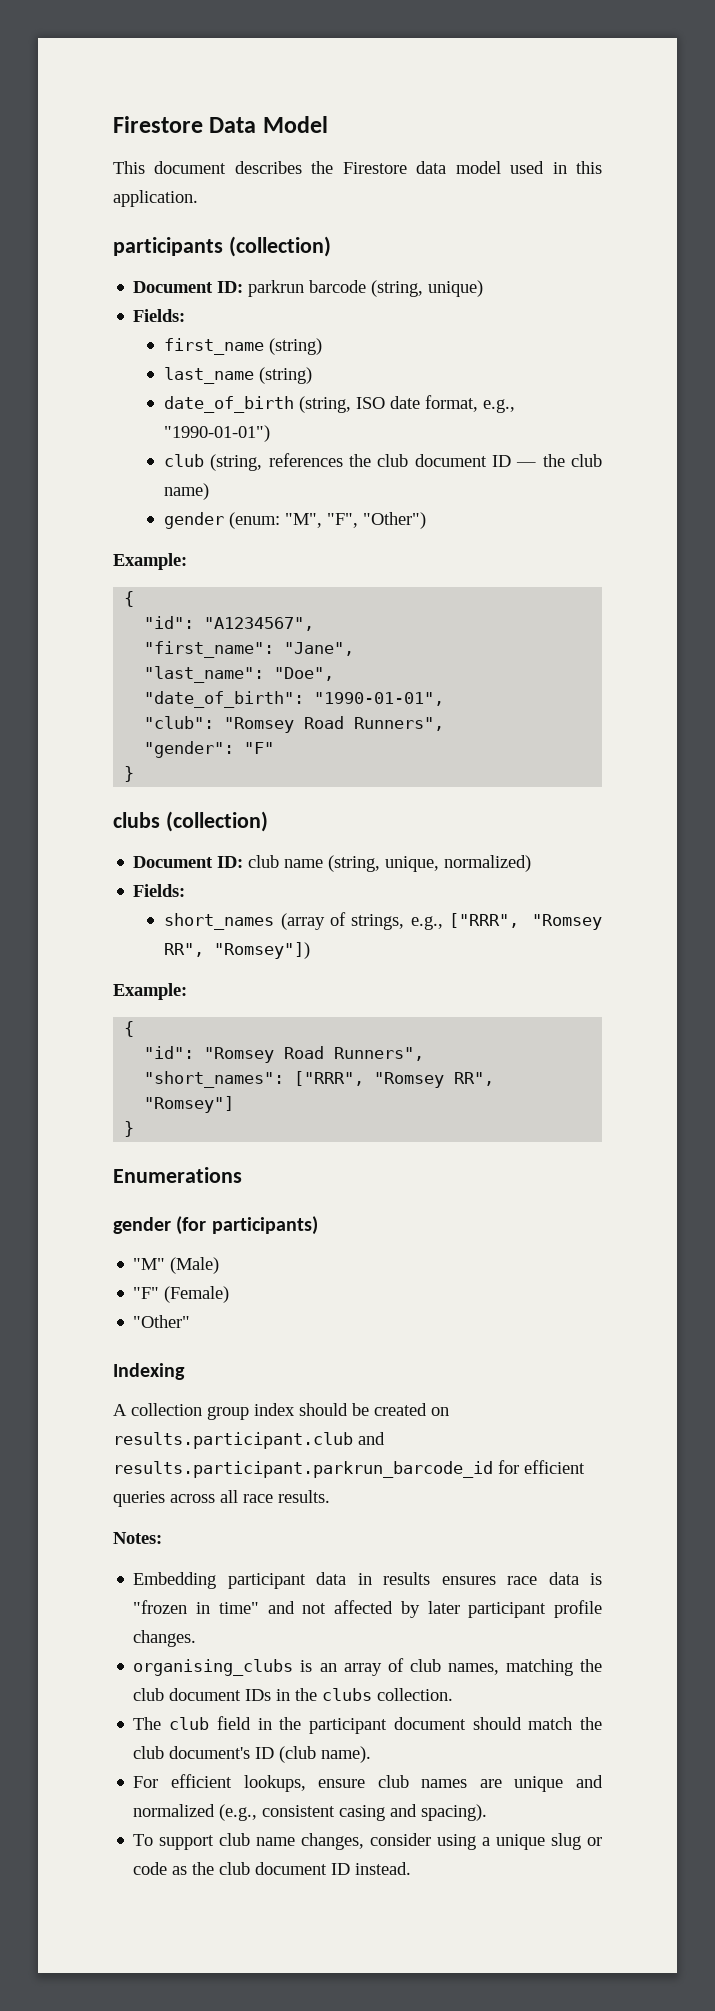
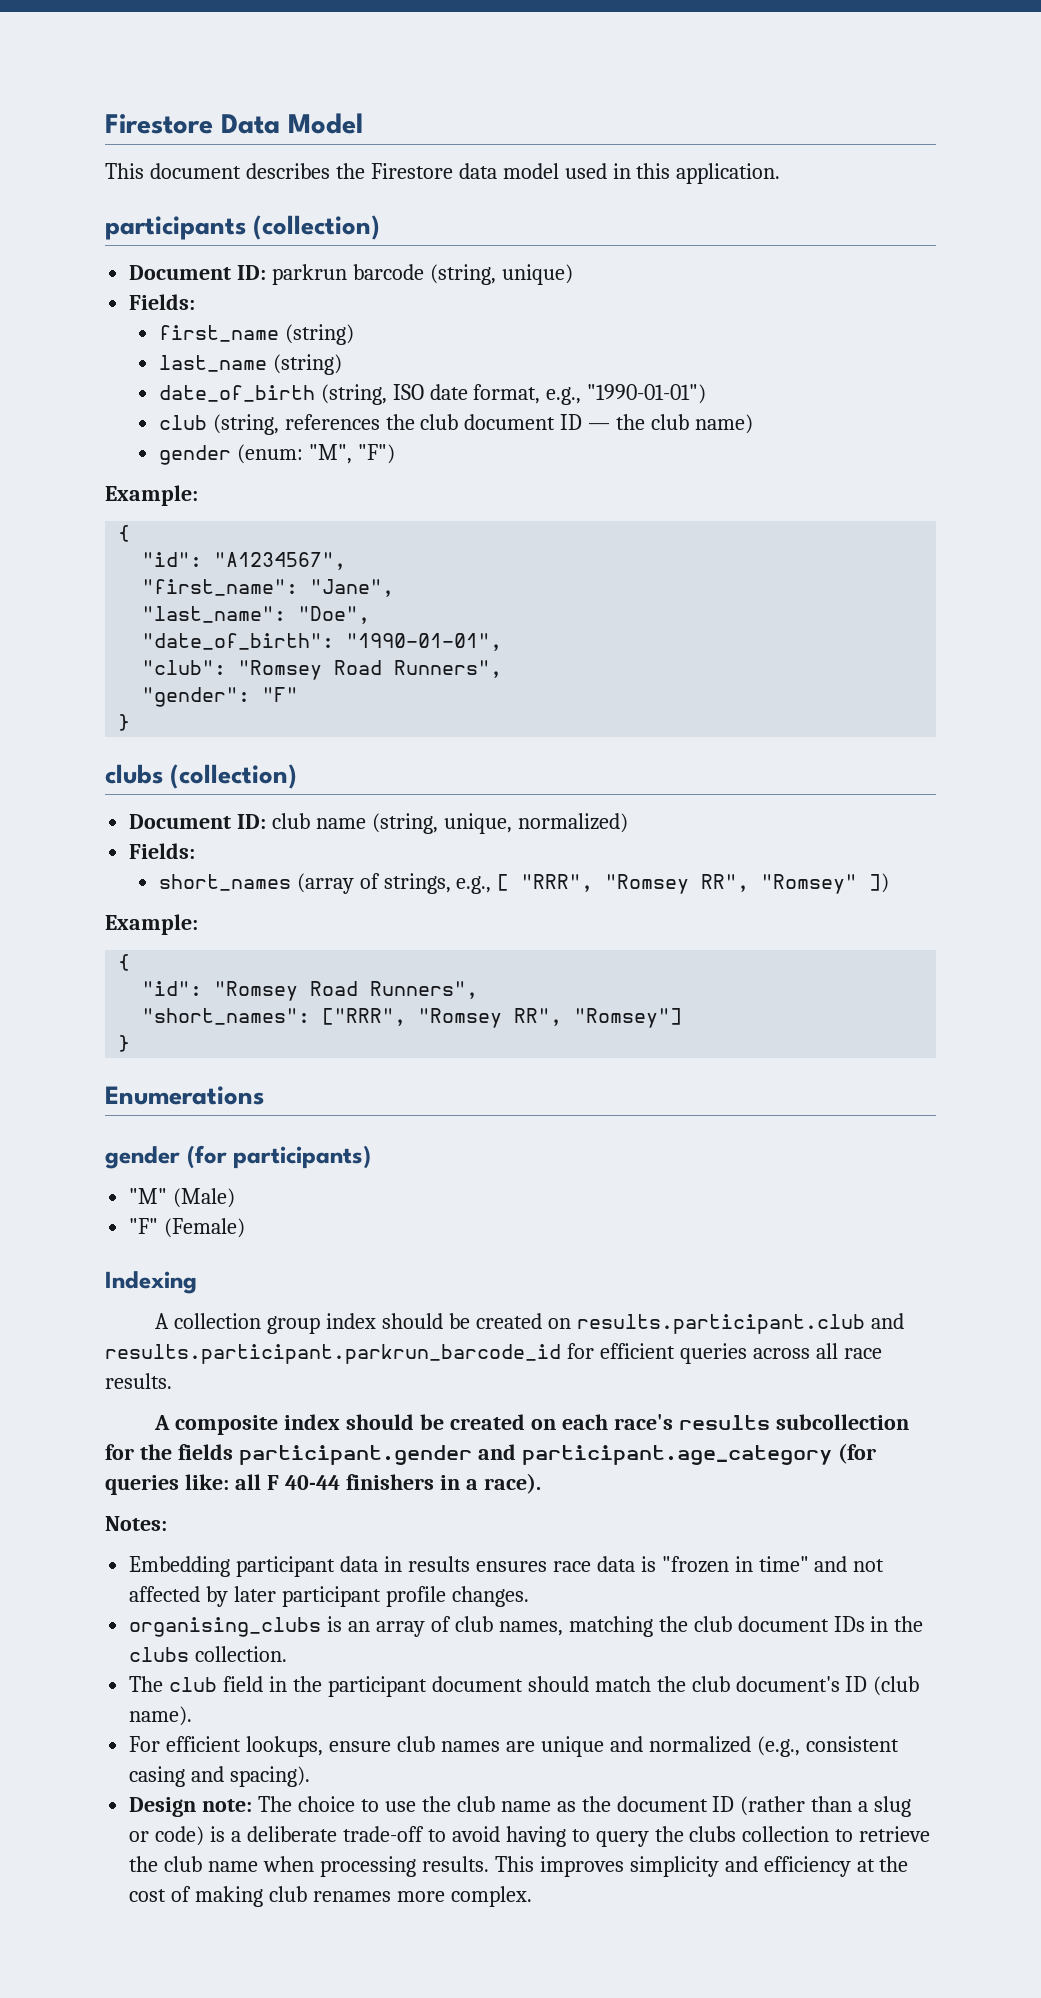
[327,512,427,529] "F", "Other") -> [357,444,395,464] "F")
[449,913,602,930] [164,942,311,959] ["RRR", "Romsey RR", "Romsey"]) -> [497,873,890,894] [ "RRR", "Romsey RR", "Romsey" ])
[133,1315,191,1328] // "Other" -> (246, 1228) none
(330, 1496) none -> [154,1414,909,1435] [105,1443,876,1465] [105,1473,541,1495] // A composite index should be created on each race's results subcollection for the fields participant.gender and participant.age_category (for queries like: all F 40-44 finishers in a race).
[133,1833,602,1850] [133,1862,412,1875] To support club name changes, consider using a unique slug or code as the club document ID instead. -> [129,1796,912,1817] [129,1826,931,1847] [129,1856,909,1877] [129,1886,532,1907] Design note: The choice to use the club name as the document ID (rather than a slug or code) is a deliberate trade-off to avoid having to query the clubs collection to retrieve the club name when processing results. This improves simplicity and efficiency at the cost of making club renames more complex.

